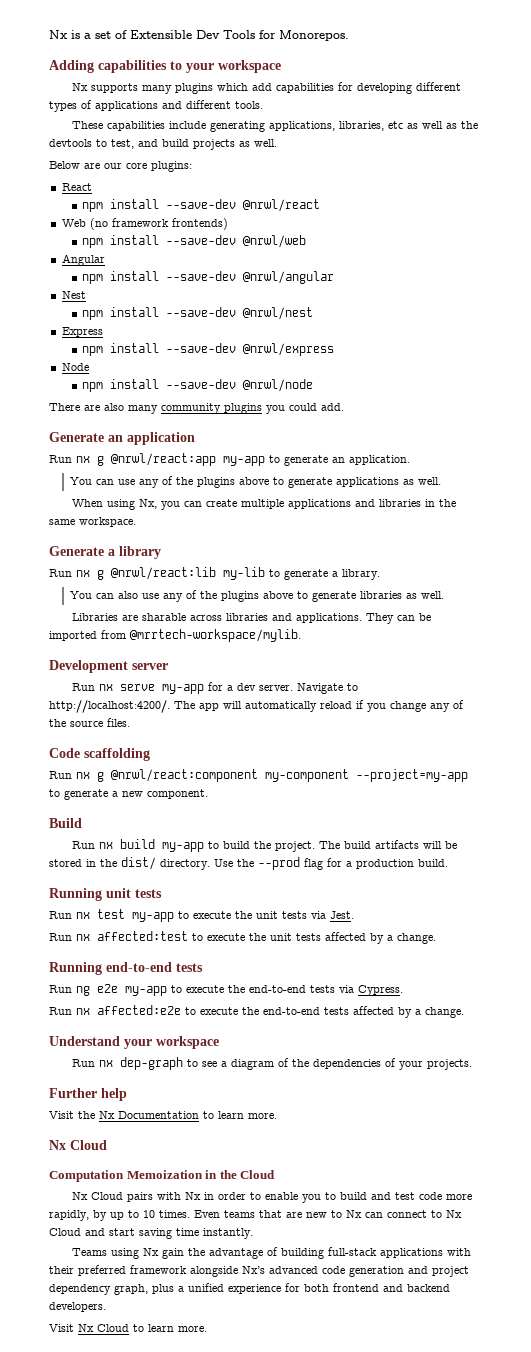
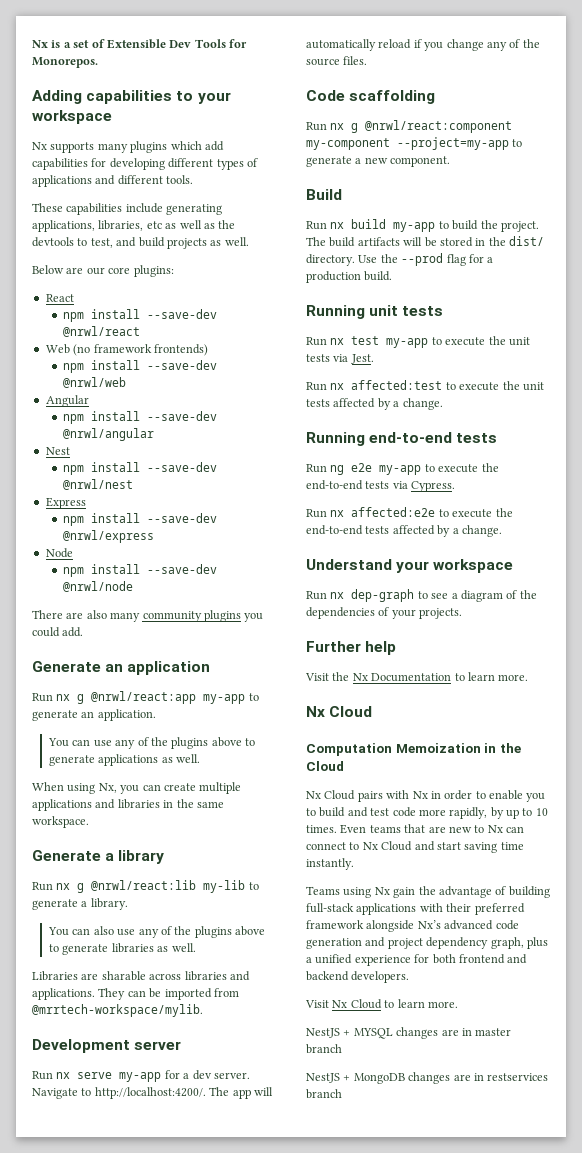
(207, 1329) none -> [306,1027,512,1039] [306,1044,342,1054] [306,1072,549,1084] [306,1089,342,1099] // NestJS + MYSQL changes are in master branch // NestJS + MongoDB changes are in restservices branch

